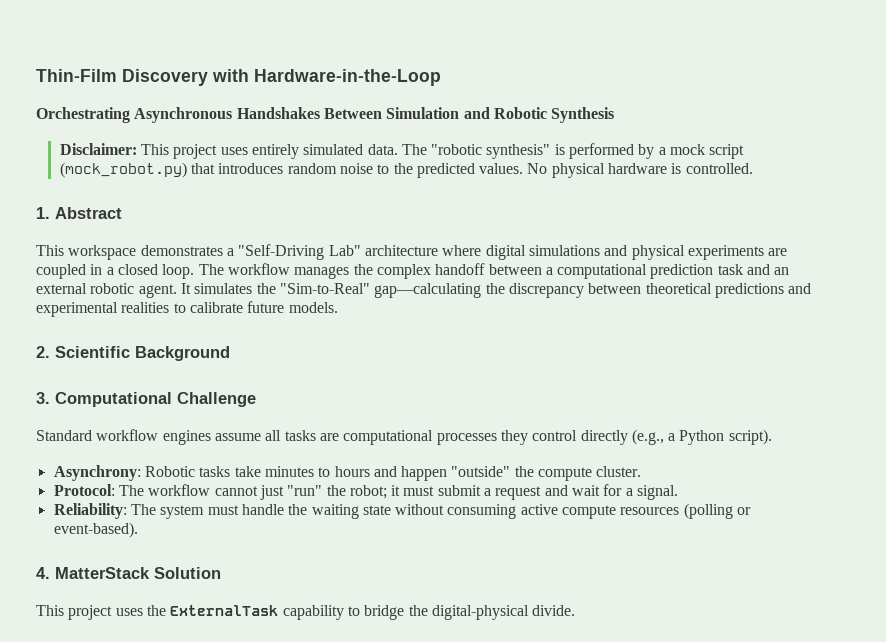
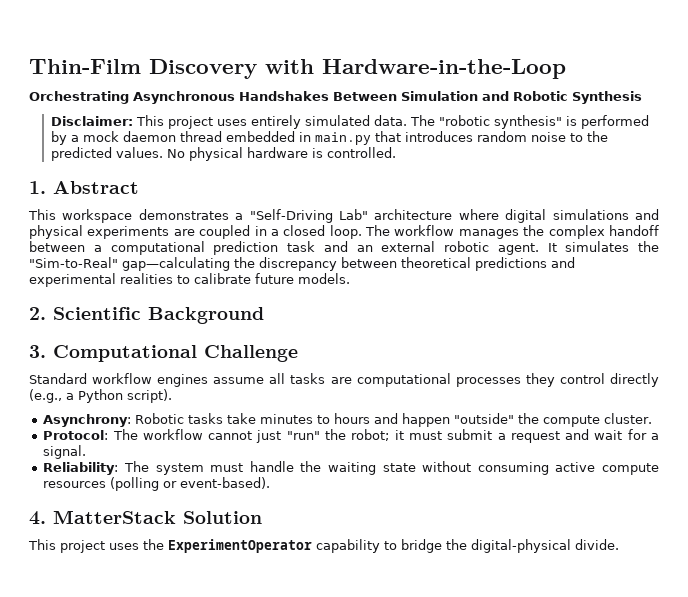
[709,144,745,159] [59,162,187,178] script (mock_robot.py) -> [122,131,371,145] daemon thread embedded in main.py
[170,605,279,616] ExternalTask -> [168,539,312,553] ExperimentOperator

